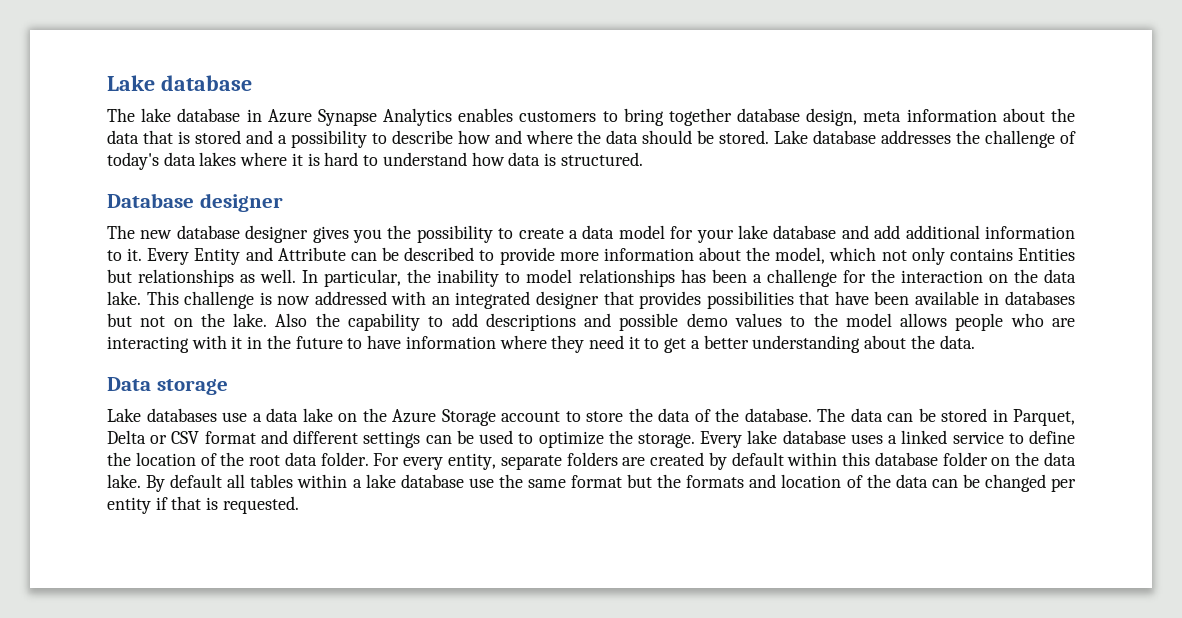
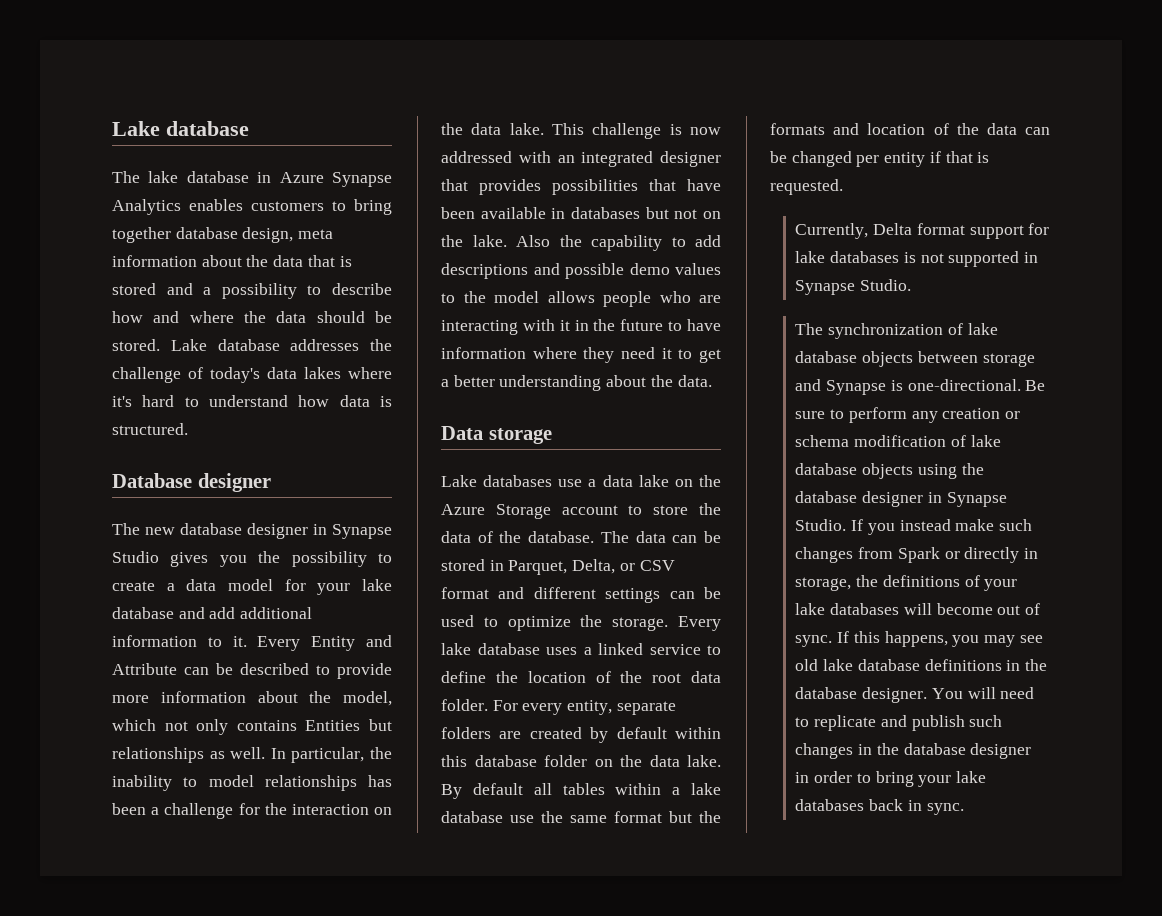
[291,153,320,166] it is -> [112,396,132,407] it's
(309, 234) none -> [313,524,392,539] [112,551,159,563] in Synapse Studio
[107,430,146,444] Delta -> [572,559,616,574] Delta,
(299, 505) none -> [795,223,1050,239] [795,251,1039,267] [795,279,912,295] [795,323,998,339] [795,351,1035,367] [795,379,1046,395] [795,407,1021,423] [795,435,1001,447] [795,463,984,479] [795,491,1007,507] [795,519,1033,535] [795,547,1039,563] [795,575,1018,591] [795,603,1041,615] [795,631,1043,647] [795,659,1048,671] [795,687,1035,703] [795,715,1003,731] [795,743,1032,759] [795,771,987,787] [795,799,964,815] // Currently, Delta format support for lake databases is not supported in Synapse Studio. // The synchronization of lake database objects between storage and Synapse is one-directional. Be sure to perform any creation or schema modification of lake database objects using the database designer in Synapse Studio. If you instead make such changes from Spark or directly in storage, the definitions of your lake databases will become out of sync. If this happens, you may see old lake database definitions in the database designer. You will need to replicate and publish such changes in the database designer in order to bring your lake databases back in sync.

